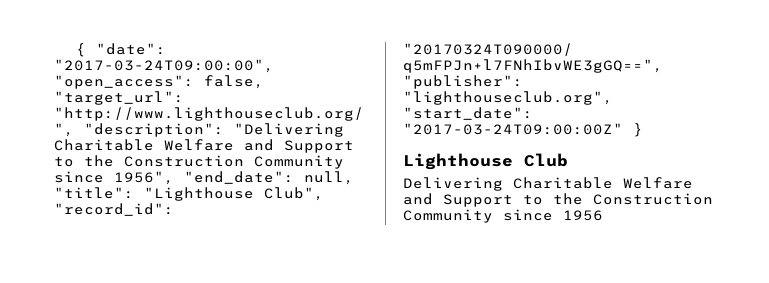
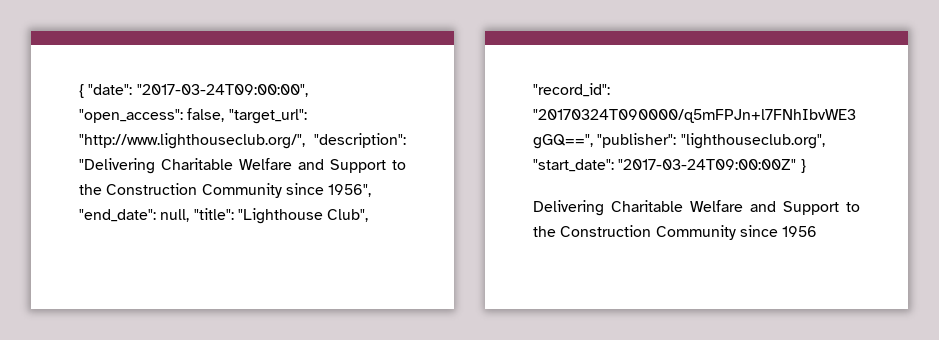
[403,153,568,170] // Lighthouse Club -> (806, 166) none

